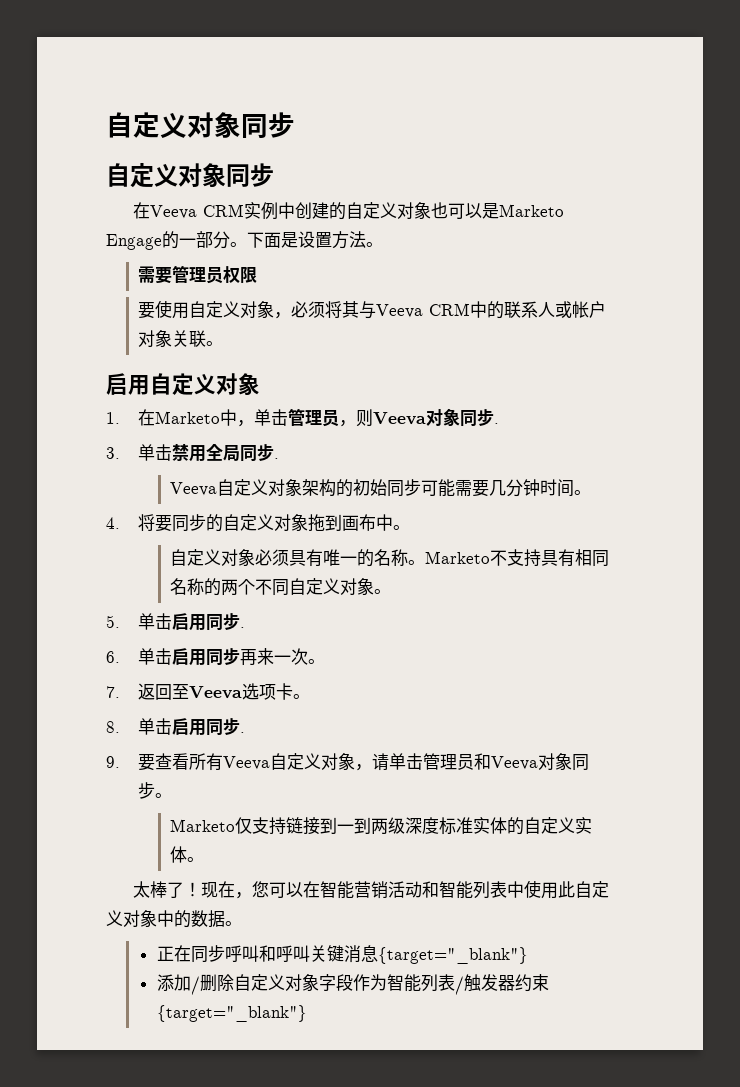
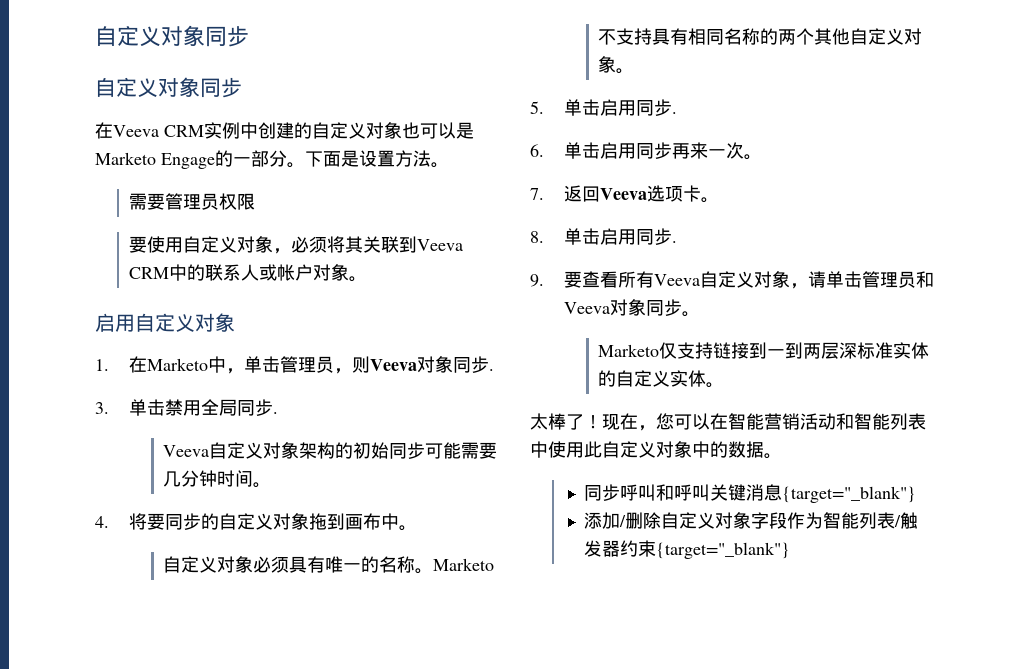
[358,301,376,319] 与 -> [363,236,418,253] 关联到
[171,330,206,347] 关联 -> (350, 272) none
[254,579,289,596] 不同 -> [814,28,851,45] 其他
[171,684,189,699] 至 -> (601, 194) none
[387,817,439,834] 级深度 -> [821,342,858,359] 层深
[156,945,191,962] 正在 -> (782, 456) none

